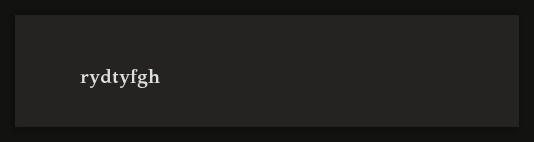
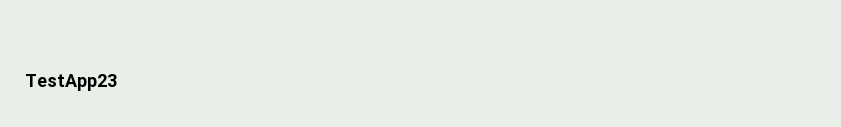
[80,69,160,88] rydtyfgh -> [25,74,117,91] TestApp23

